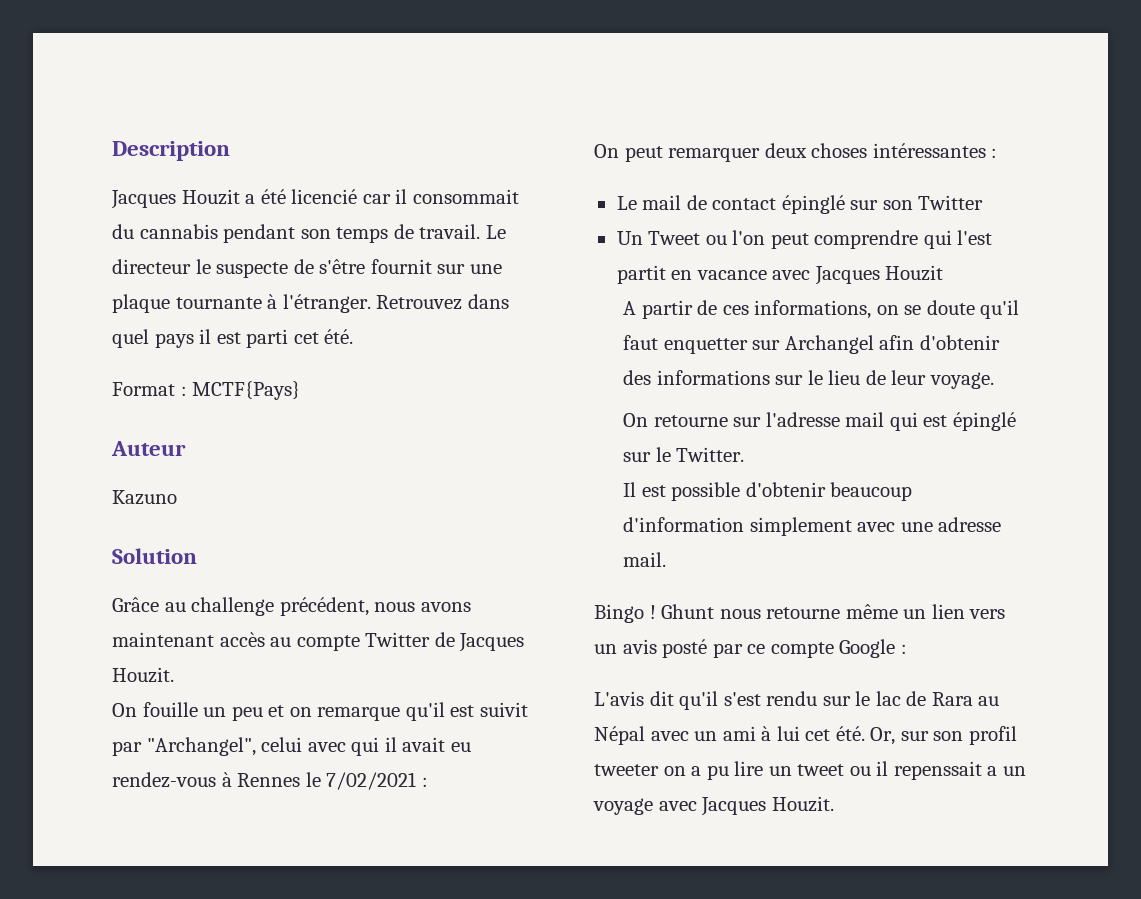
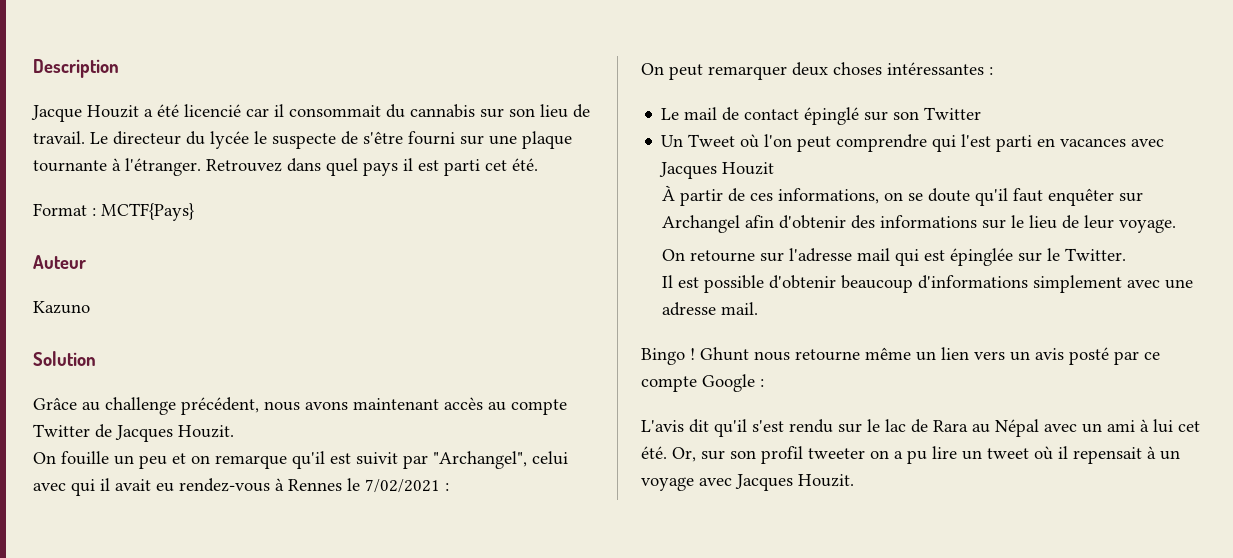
[111,190,176,209] Jacques -> [31,105,82,122] Jacque
[223,224,389,243] pendant son temps -> [480,104,568,118] sur son lieu
(191, 266) none -> [186,131,249,149] du lycée
[370,259,432,274] fournit -> [408,131,455,145] fourni
[705,235,727,245] ou -> [740,134,760,148] où
[616,265,767,284] partit en vacance -> [996,135,1127,152] parti en vacances
[622,301,636,315] A -> [661,185,675,201] À
[663,338,748,354] enquetter -> [1047,188,1114,206] enquêter
[952,412,1016,431] épinglé -> [949,248,1013,266] épinglée
[622,517,744,532] d'information -> [917,275,1028,289] d'informations
[849,761,998,780] ou il repenssait a -> [1034,446,1156,464] où il repensait à

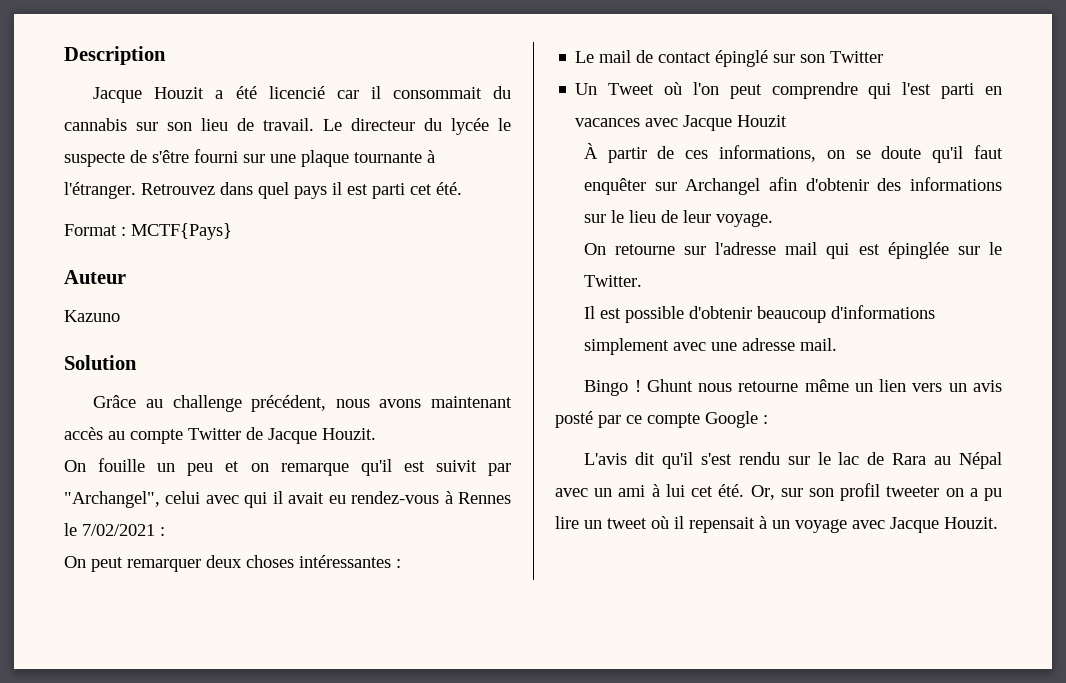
[115,425,173,442] Jacques -> [268,428,317,444] Jacque
[659,162,718,179] Jacques -> [683,115,733,131] Jacque
[735,474,793,491] Jacques -> [890,517,939,533] Jacque

